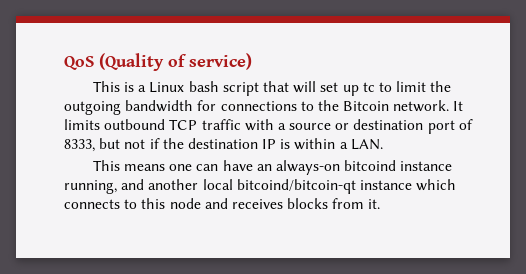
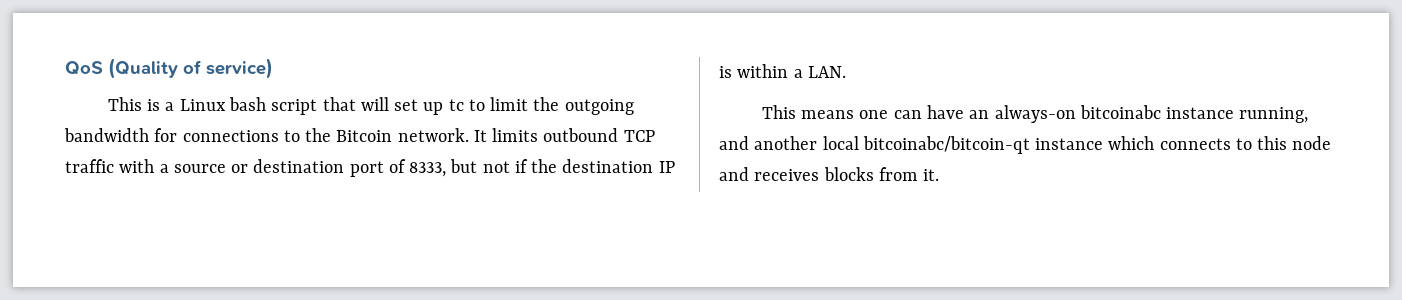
[344,160,397,171] bitcoind -> [1079,105,1161,119] bitcoinabc
[236,179,356,194] bitcoind/bitcoin-qt -> [862,136,1030,154] bitcoinabc/bitcoin-qt

